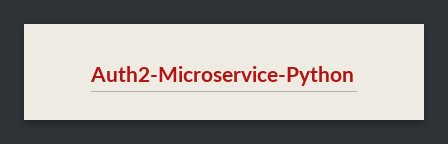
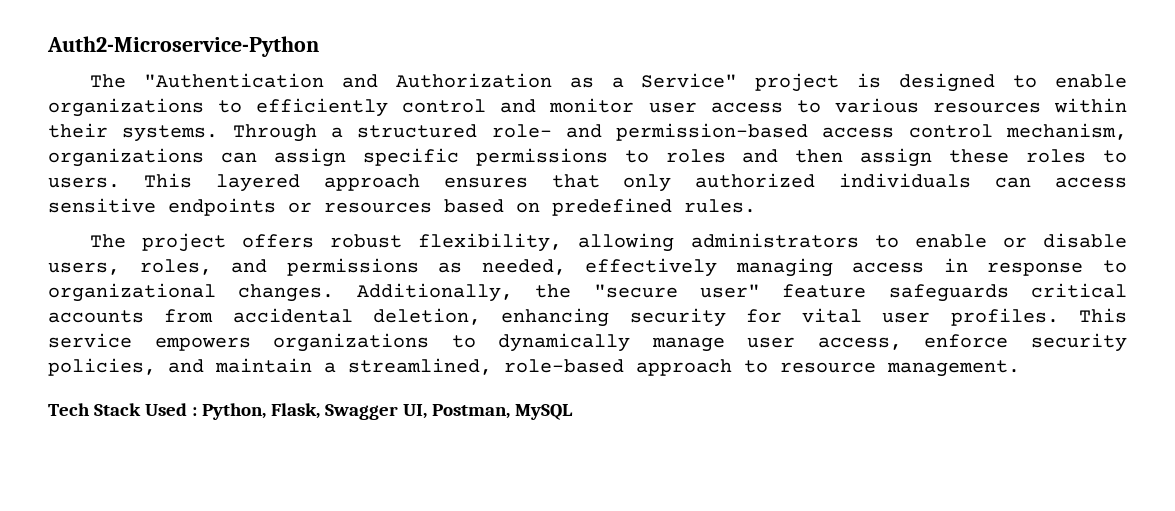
(354, 76) none -> [89,73,1127,92] [48,98,1127,117] [48,123,1127,142] [48,148,1127,167] [48,173,1127,192] [48,198,756,216] [89,233,1127,252] [48,258,1127,277] [48,283,1127,302] [48,308,1127,327] [48,333,1127,352] [48,358,1020,377] [48,403,573,420] // The "Authentication and Authorization as a Service" project is designed to enable organizations to efficiently control and monitor user access to various resources within their systems. Through a structured role- and permission-based access control mechanism, organizations can assign specific permissions to roles and then assign these roles to users. This layered approach ensures that only authorized individuals can access sensitive endpoints or resources based on predefined rules. // The project offers robust flexibility, allowing administrators to enable or disable users, roles, and permissions as needed, effectively managing access in response to organizational changes. Additionally, the "secure user" feature safeguards critical accounts from accidental deletion, enhancing security for vital user profiles. This service empowers organizations to dynamically manage user access, enforce security policies, and maintain a streamlined, role-based approach to resource management. // Tech Stack Used : Python, Flask, Swagger UI, Postman, MySQL

